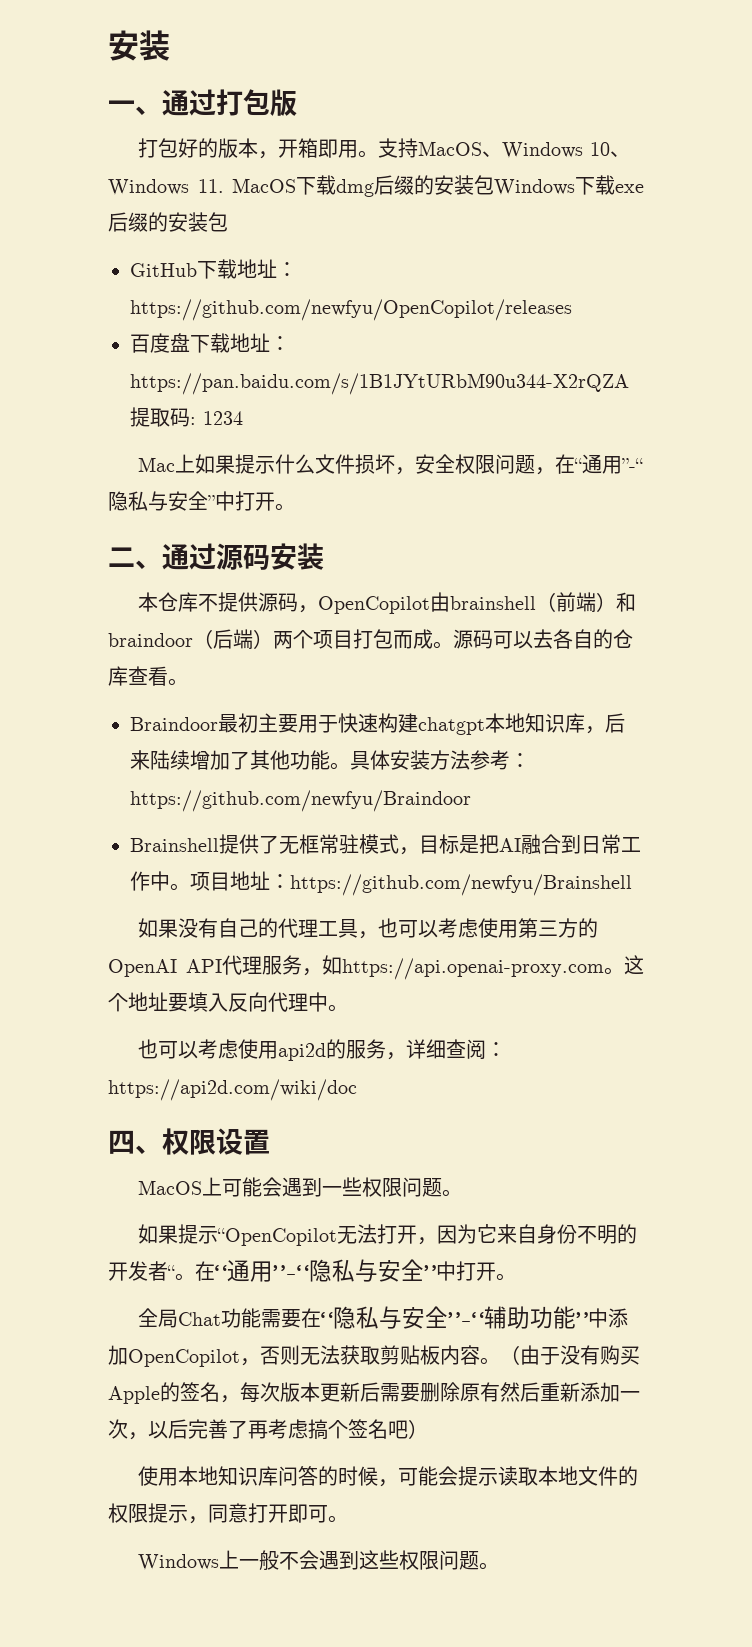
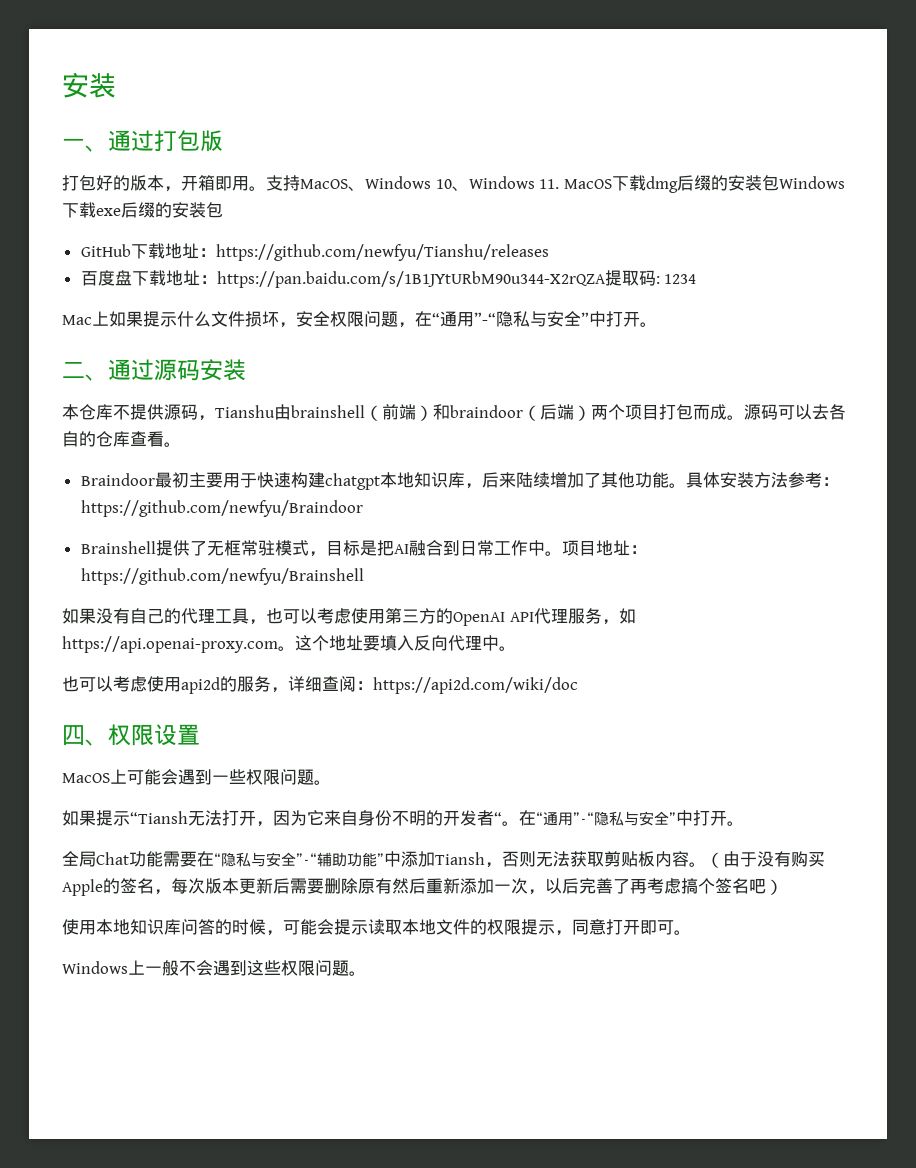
[130,299,572,321] https://github.com/newfyu/OpenCopilot/releases -> [215,244,549,261] https://github.com/newfyu/Tianshu/releases
[318,596,431,614] OpenCopilot -> [215,405,275,418] Tianshu
[217,1228,338,1246] “OpenCopilot -> [130,811,188,824] “Tiansh
[128,1349,240,1367] OpenCopilot -> [435,852,485,865] Tiansh

